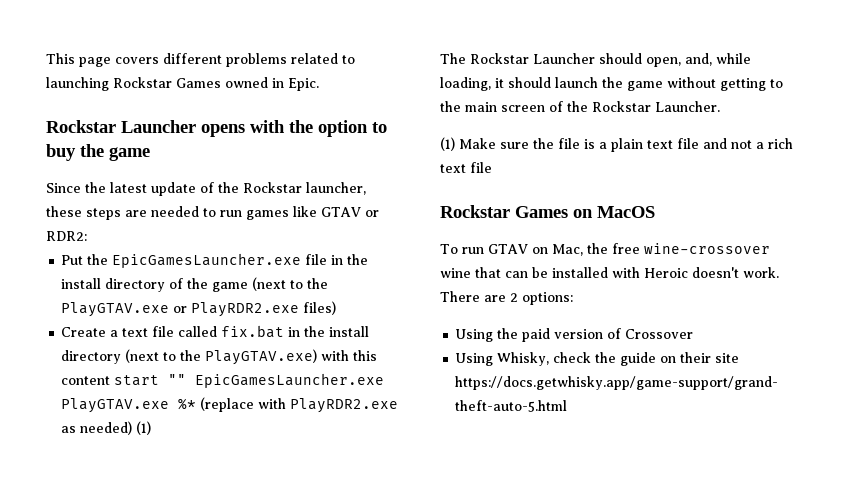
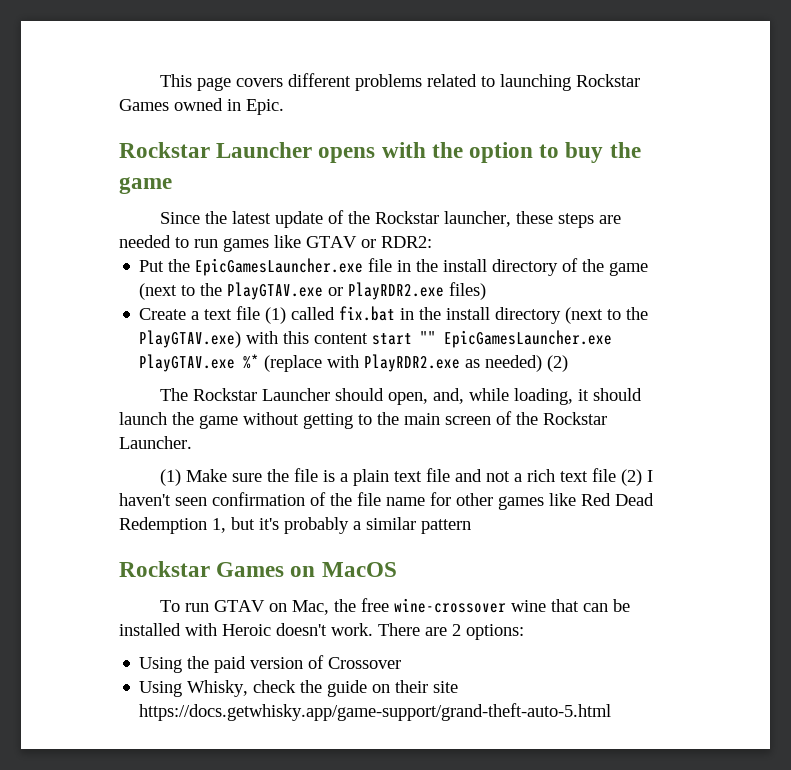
(175, 331) none -> [265,307,287,324] (1)
[136,421,152,435] (1) -> [547,355,569,372] (2)
(492, 167) none -> [621,469,654,486] [119,492,654,510] [119,517,471,534] (2) I haven't seen confirmation of the file name for other games like Red Dead Redemption 1, but it's probably a similar pattern

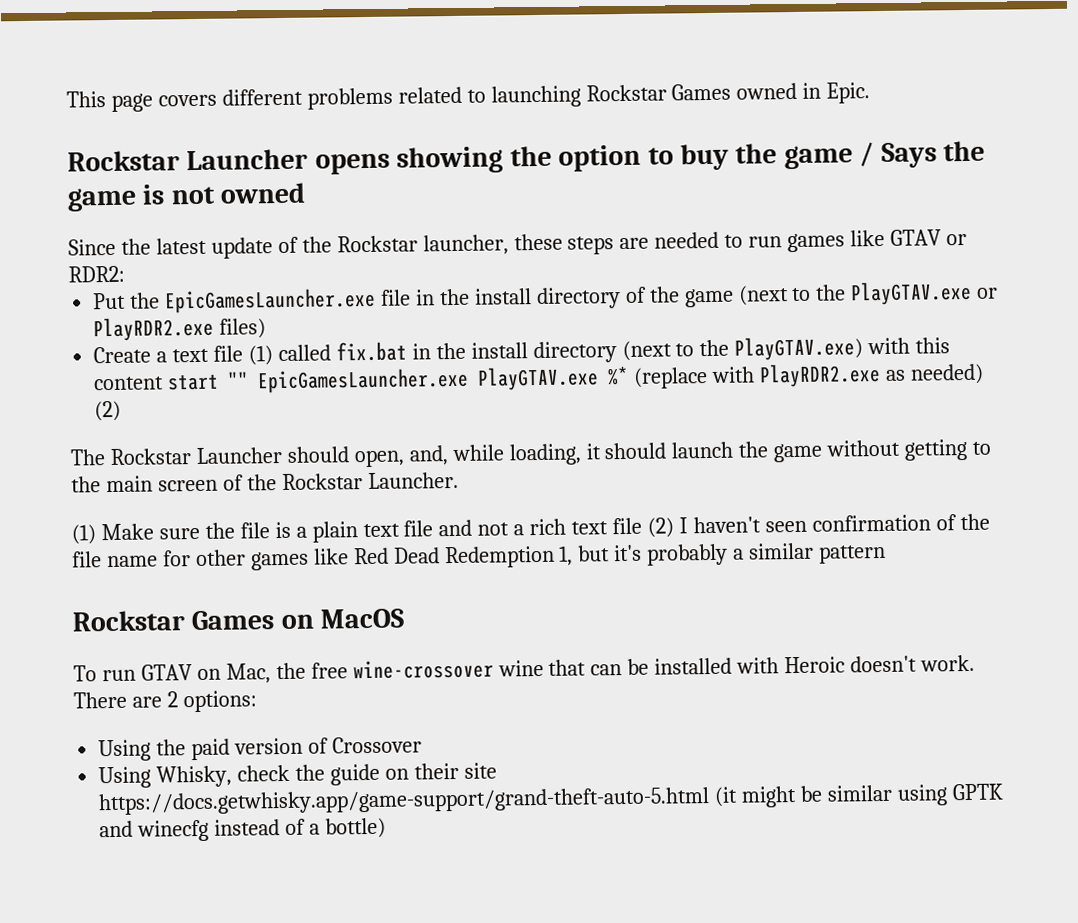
[381,142,426,158] with -> [396,146,504,174] showing
(172, 185) none -> [859,140,986,168] [67,182,306,212] / Says the game is not owned
(612, 712) none -> [714,783,1003,808] [99,817,386,842] (it might be similar using GPTK and winecfg instead of a bottle)

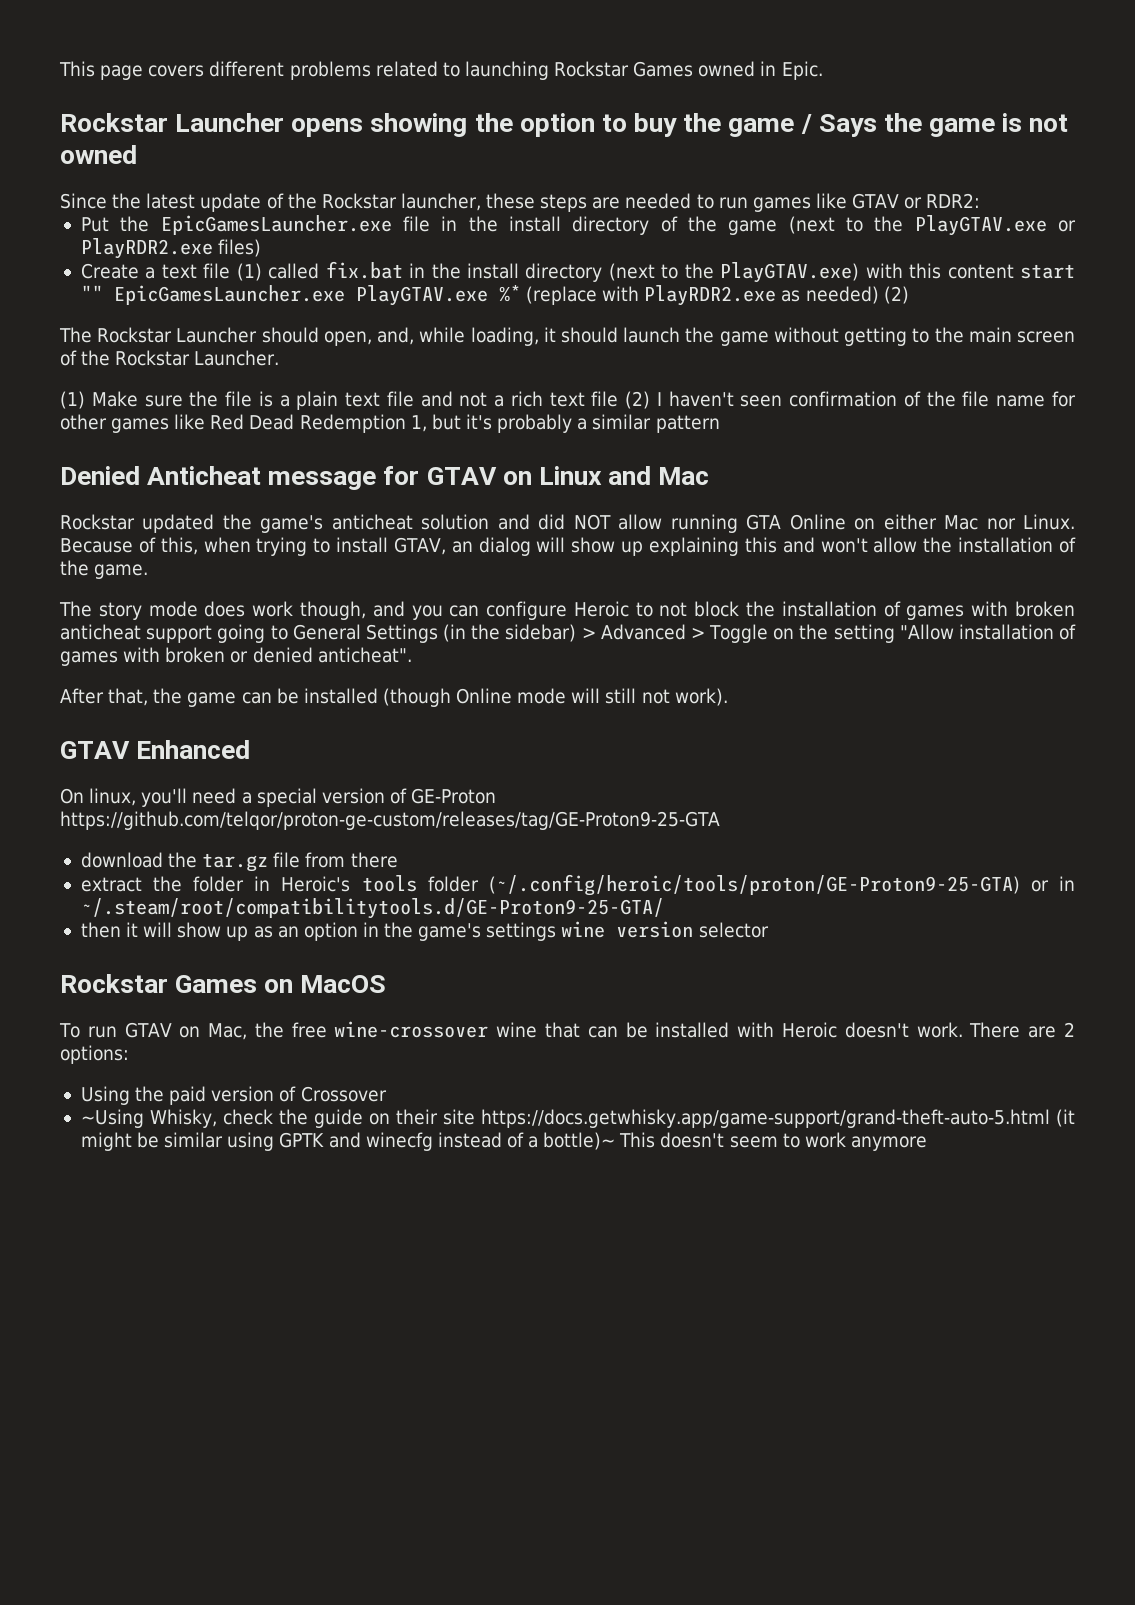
(887, 554) none -> [60,466,710,490] [60,514,1075,533] [60,537,1077,556] [60,560,149,579] [59,601,1076,620] [60,624,1077,643] [60,647,412,666] [60,688,728,707] [60,740,251,759] [60,788,497,807] [60,811,720,830] [80,852,398,872] [80,874,1075,896] [80,898,664,919] [80,921,769,941] // Denied Anticheat message for GTAV on Linux and Mac // Rockstar updated the game's anticheat solution and did NOT allow running GTA Online on either Mac nor Linux. Because of this, when trying to install GTAV, an dialog will show up explaining this and won't allow the installation of the game. // The story mode does work though, and you can configure Heroic to not block the installation of games with broken anticheat support going to General Settings (in the sidebar) > Advanced > Toggle on the setting "Allow installation of games with broken or denied anticheat". // After that, the game can be installed (though Online mode will still not work). // GTAV Enhanced // On linux, you'll need a special version of GE-Proton https://github.com/telqor/proton-ge-custom/releases/tag/GE-Proton9-25-GTA // download the tar.gz file from there // extract the folder in Heroic's tools folder (~/.config/heroic/tools/proton/GE-Proton9-25-GTA) or in ~/.steam/root/compatibilitytools.d/GE-Proton9-25-GTA/ // then it will show up as an option in the game's settings wine version selector
[98,766,152,789] Using -> [80,1109,144,1128] ~Using
[324,817,386,839] bottle) -> [543,1132,927,1151] bottle)~ This doesn't seem to work anymore

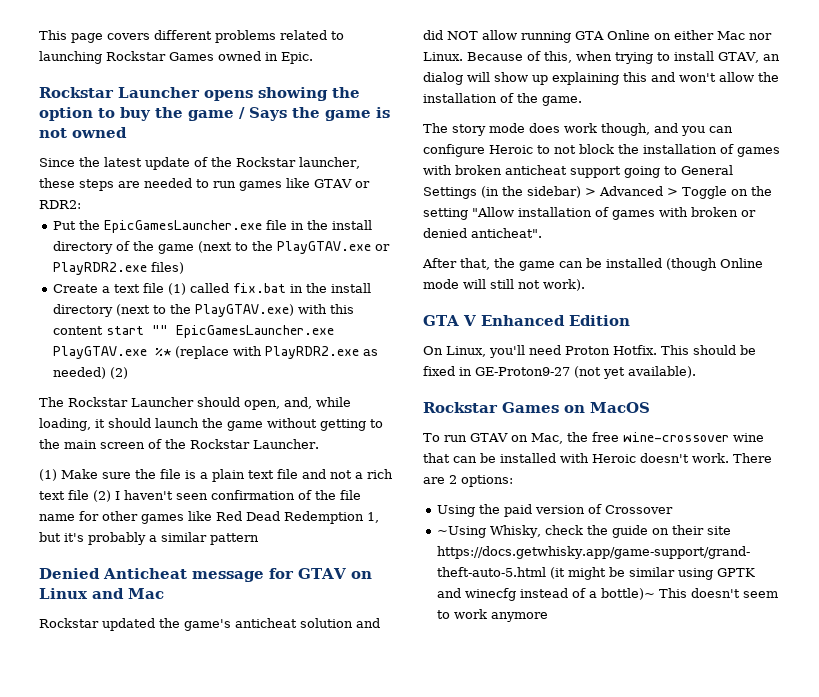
[60,741,130,759] GTAV -> [423,315,476,326] GTA V
(251, 749) none -> [569,315,630,326] Edition
[89,788,137,806] linux, -> [446,346,486,357] Linux,
[241,788,497,807] [60,811,720,830] [80,852,398,872] [80,874,1075,896] [80,898,664,919] [80,921,769,941] a special version of GE-Proton https://github.com/telqor/proton-ge-custom/releases/tag/GE-Proton9-25-GTA // download the tar.gz file from there // extract the folder in Heroic's tools folder (~/.config/heroic/tools/proton/GE-Proton9-25-GTA) or in ~/.steam/root/compatibilitytools.d/GE-Proton9-25-GTA/ // then it will show up as an option in the game's settings wine version selector -> [565,345,756,355] [423,366,696,379] Proton Hotfix. This should be fixed in GE-Proton9-27 (not yet available).

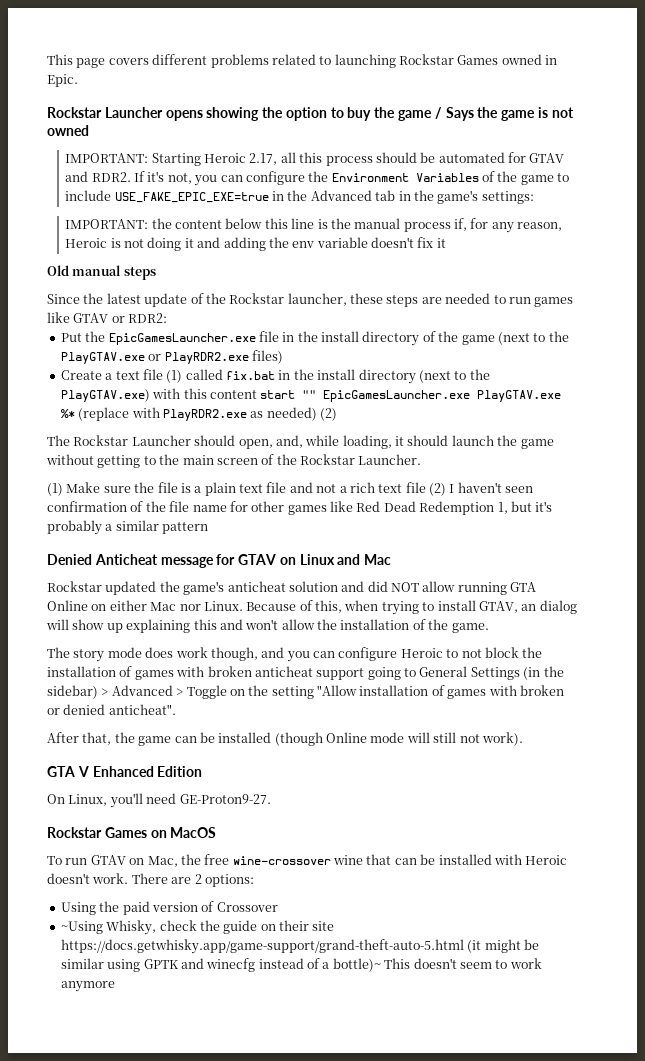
(127, 132) none -> [65,152,565,166] [65,171,570,186] [65,190,534,204] [65,218,563,233] [65,237,446,251] [47,265,156,280] // IMPORTANT: Starting Heroic 2.17, all this process should be automated for GTAV and RDR2. If it's not, you can configure the Environment Variables of the game to include USE_FAKE_EPIC_EXE=true in the Advanced tab in the game's settings: // IMPORTANT: the content below this line is the manual process if, for any reason, Heroic is not doing it and adding the env variable doesn't fix it // Old manual steps
[565,345,756,355] [423,366,696,379] Proton Hotfix. This should be fixed in GE-Proton9-27 (not yet available). -> [179,794,271,804] GE-Proton9-27.

